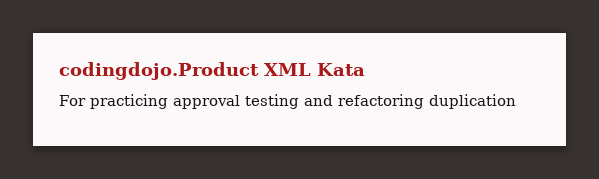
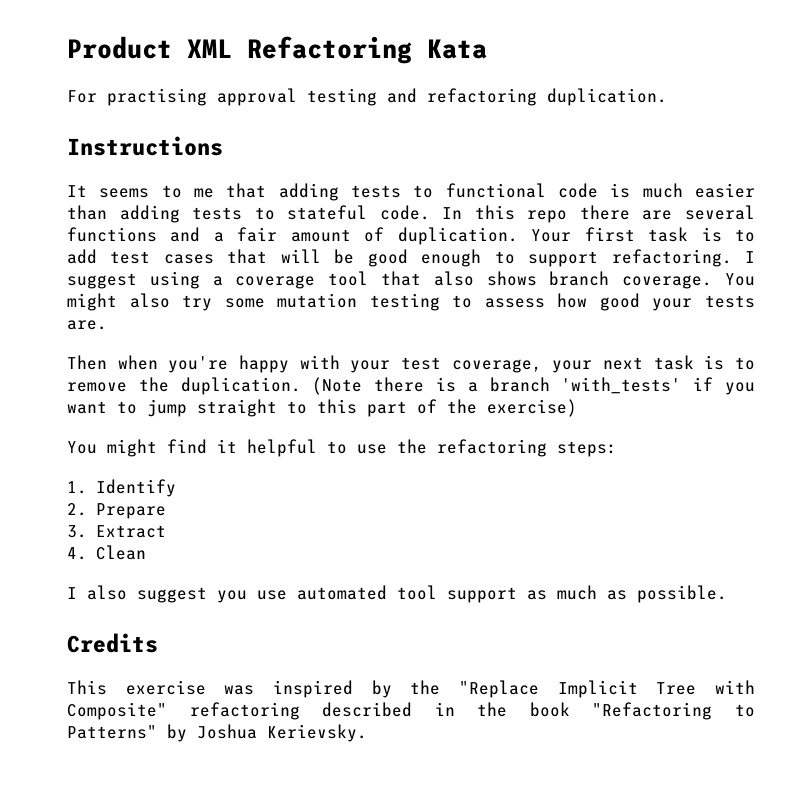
[59,62,311,80] codingdojo.Product XML -> [67,36,412,64] Product XML Refactoring
[90,94,168,109] practicing -> [107,88,207,106] practising
[429,94,516,109] duplication -> [547,88,667,106] [67,136,223,156] [67,183,756,201] [67,205,755,223] [67,227,756,245] [67,249,755,267] [67,271,755,289] [67,293,755,311] [67,320,107,330] [67,355,755,373] [67,377,755,395] [67,399,577,417] [67,439,617,457] [67,479,176,497] [67,503,166,519] [67,525,166,538] [67,545,146,560] [67,585,727,603] [67,633,158,653] [67,680,755,698] [67,702,755,720] [67,724,367,742] duplication. // Instructions // It seems to me that adding tests to functional code is much easier than adding tests to stateful code. In this repo there are several functions and a fair amount of duplication. Your first task is to add test cases that will be good enough to support refactoring. I suggest using a coverage tool that also shows branch coverage. You might also try some mutation testing to assess how good your tests are. // Then when you're happy with your test coverage, your next task is to remove the duplication. (Note there is a branch 'with_tests' if you want to jump straight to this part of the exercise) // You might find it helpful to use the refactoring steps: // 1. Identify // 2. Prepare // 3. Extract // 4. Clean // I also suggest you use automated tool support as much as possible. // Credits // This exercise was inspired by the "Replace Implicit Tree with Composite" refactoring described in the book "Refactoring to Patterns" by Joshua Kerievsky.

